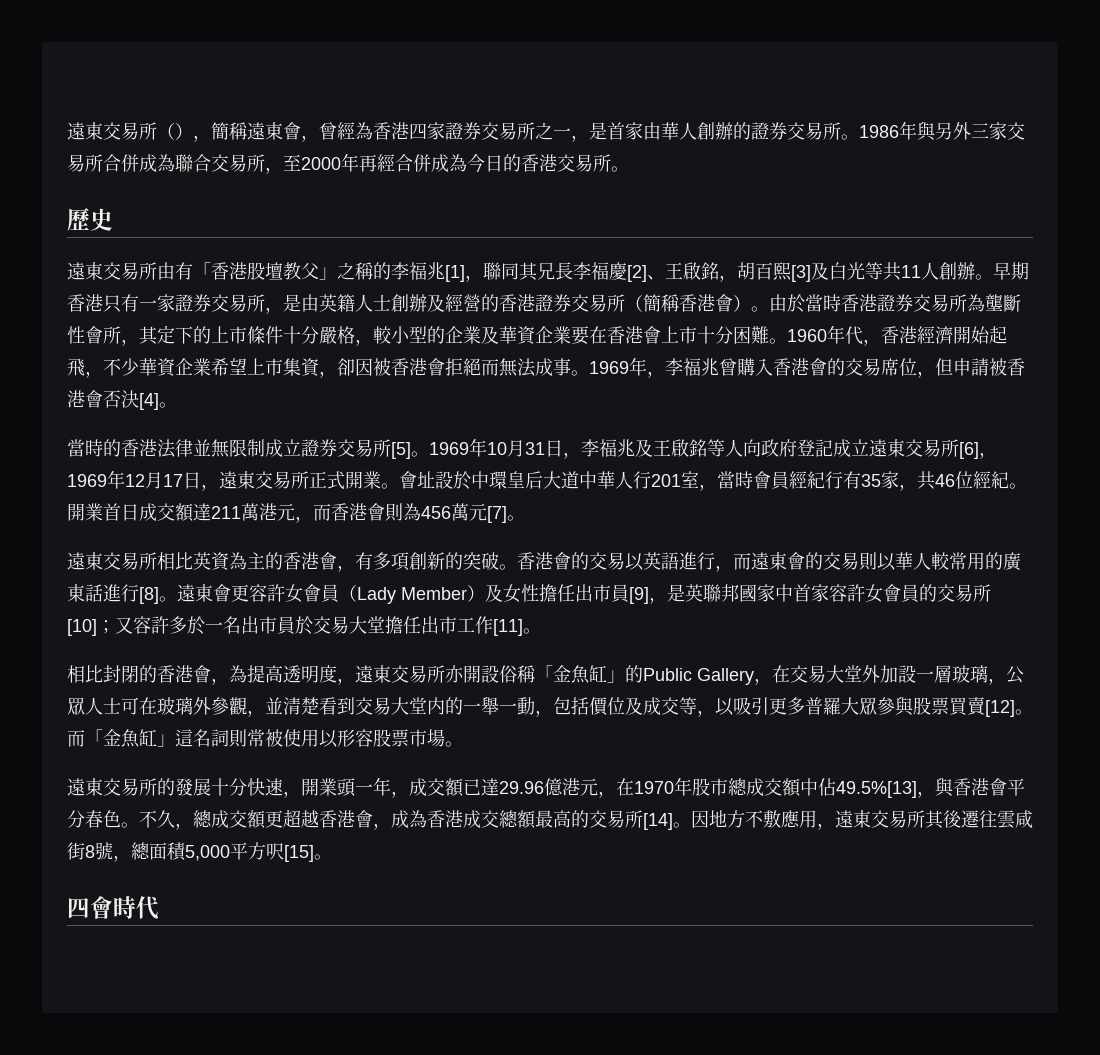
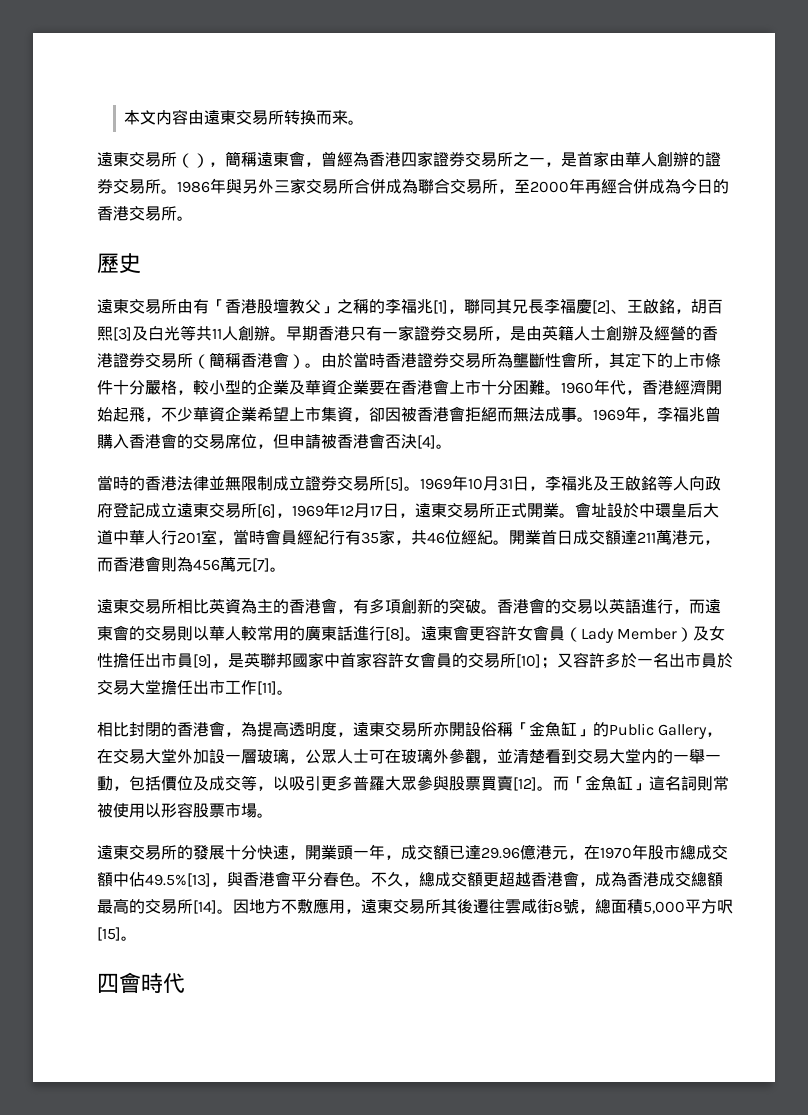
(67, 131) none -> [124,109,365,125] 本文内容由遠東交易所转换而来。 //

